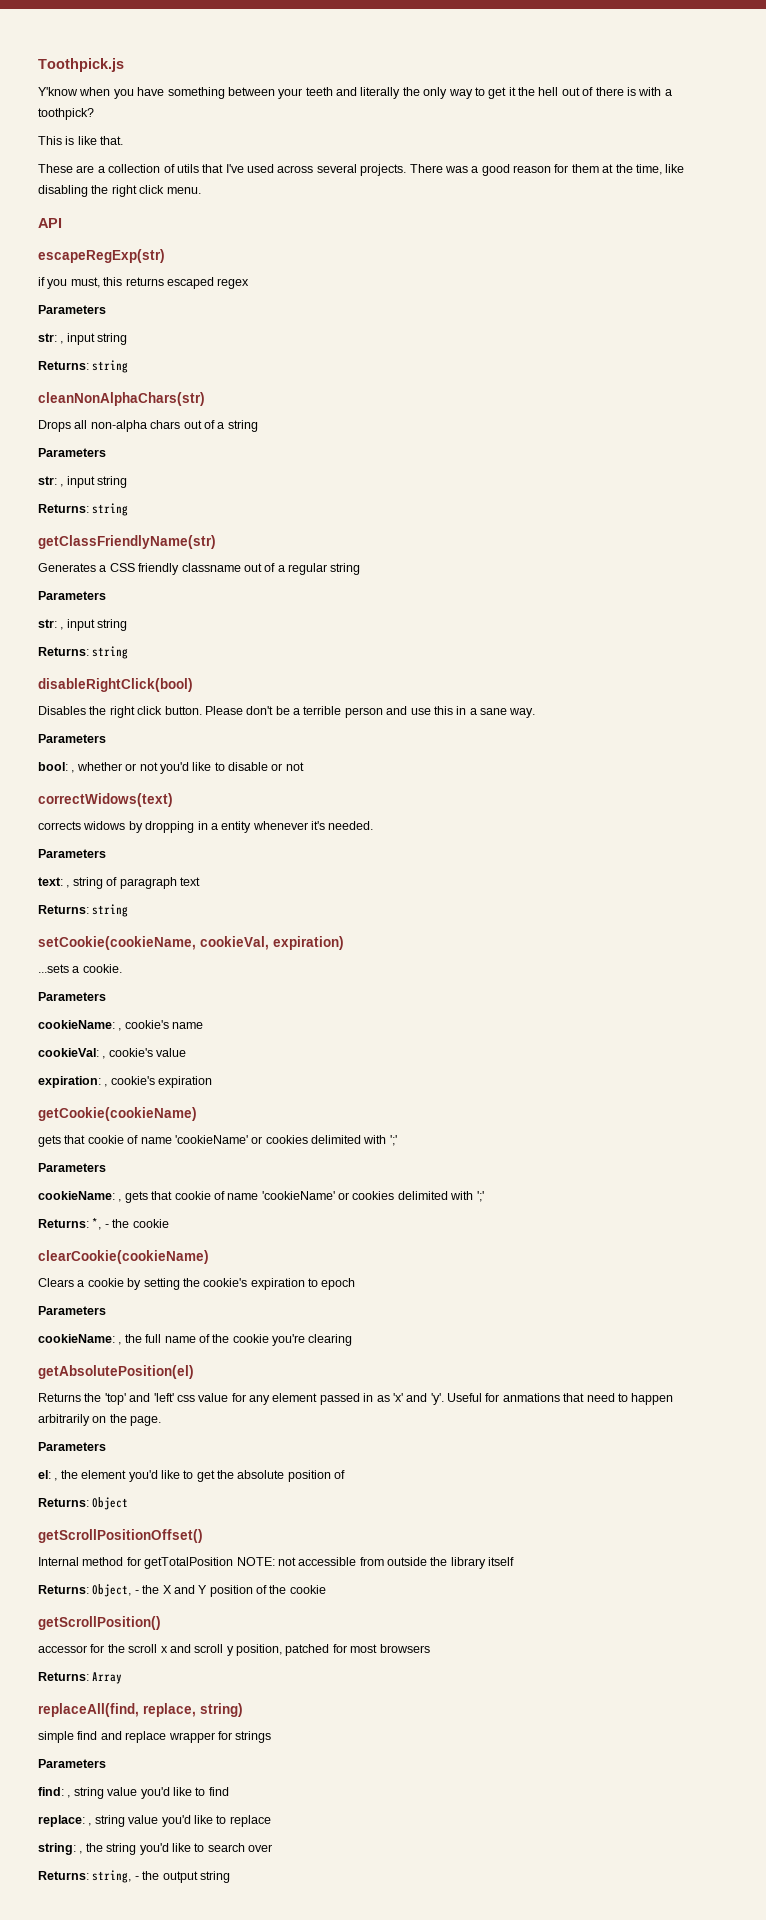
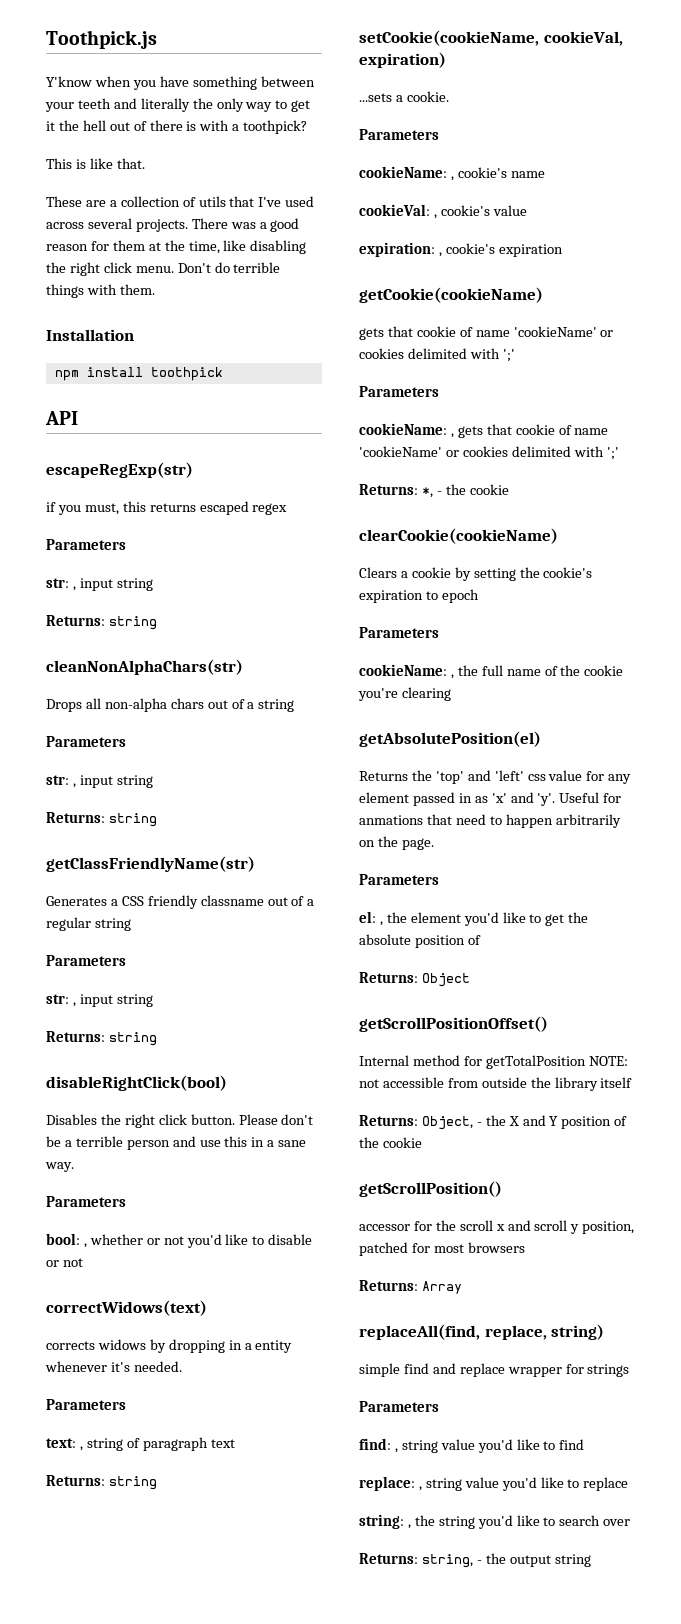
(201, 190) none -> [177,262,281,273] [46,284,155,298] [46,329,134,341] [54,367,223,381] Don't do terrible things with them. // Installation // npm install toothpick

